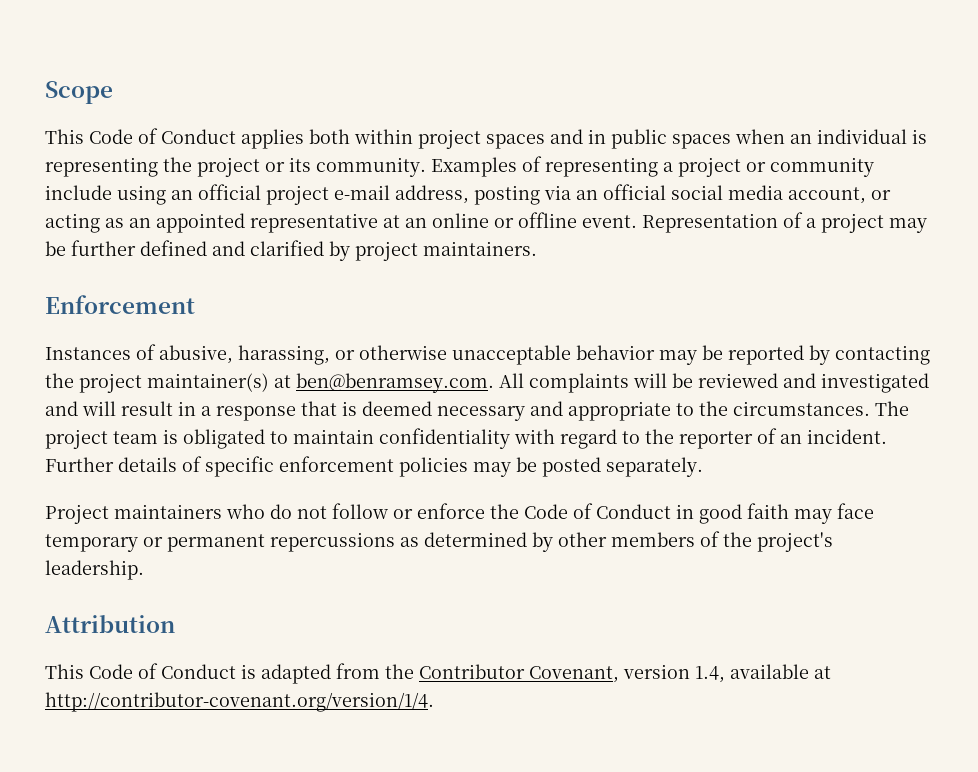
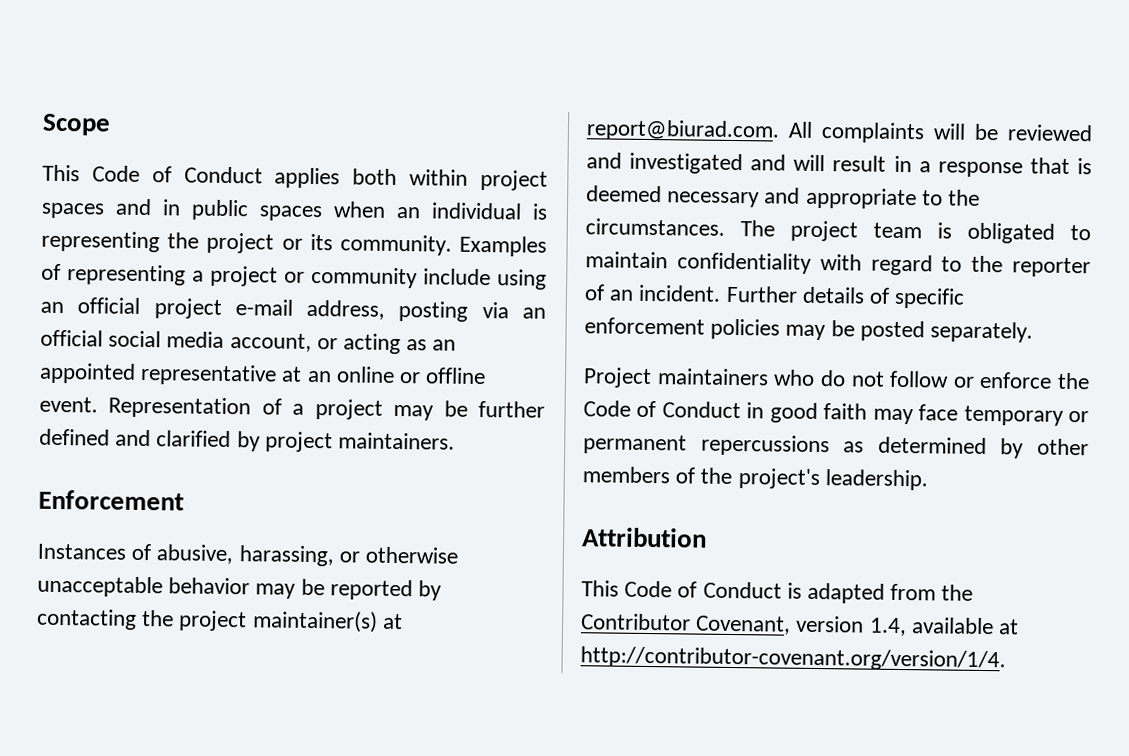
[296,373,494,393] ben@benramsey.com. -> [586,119,780,142] report@biurad.com.

